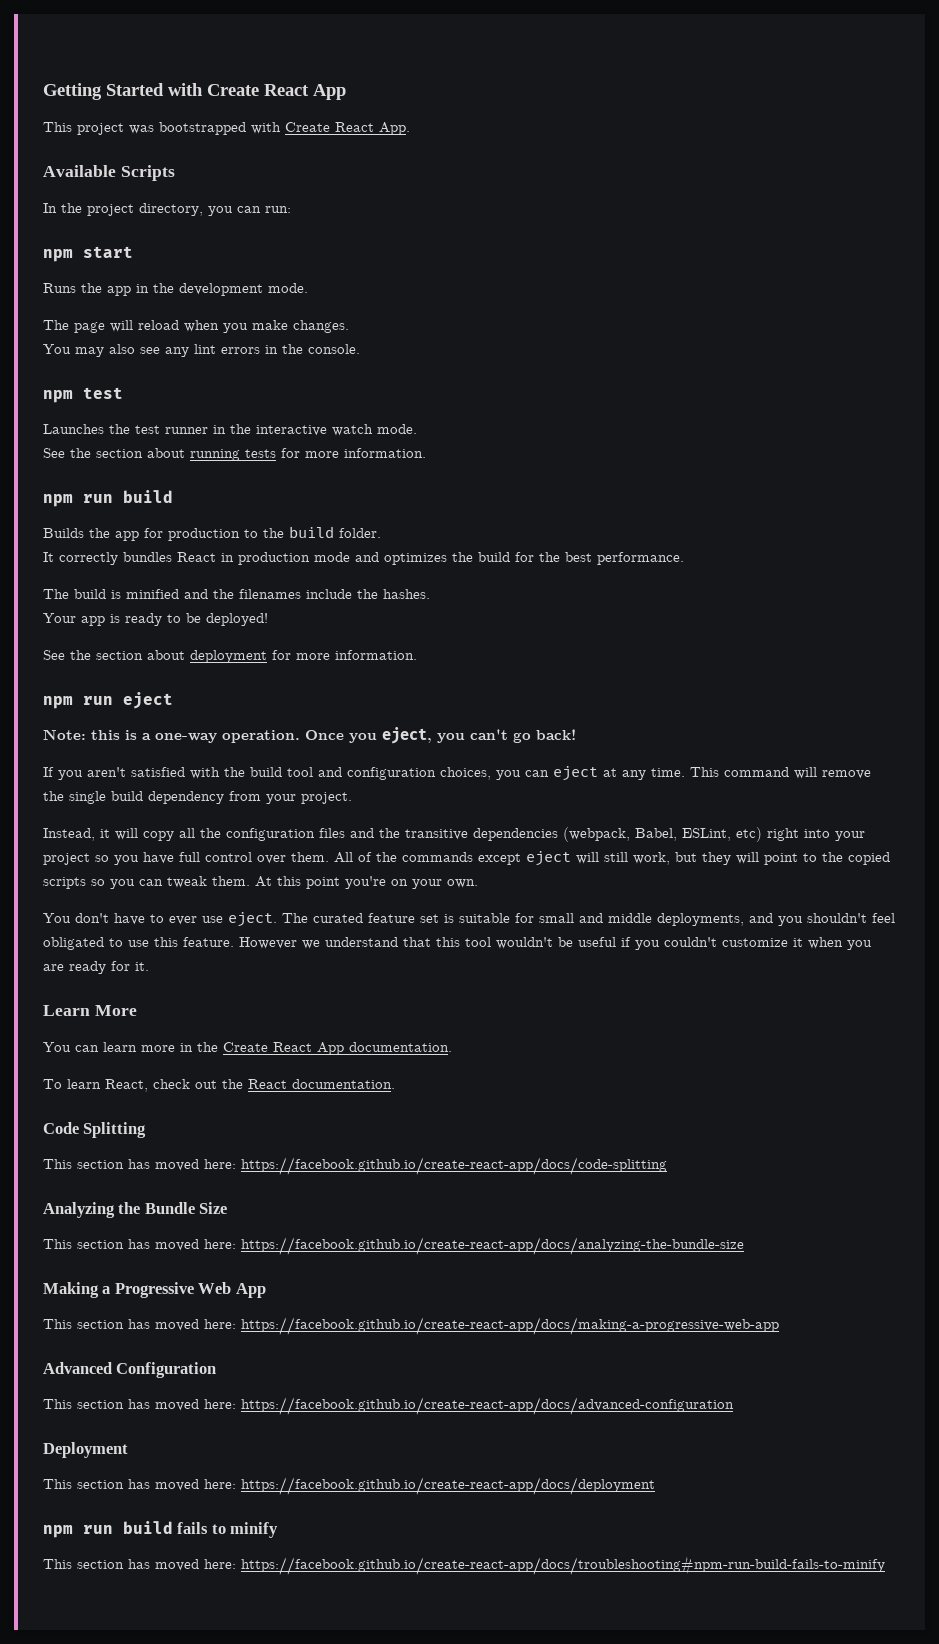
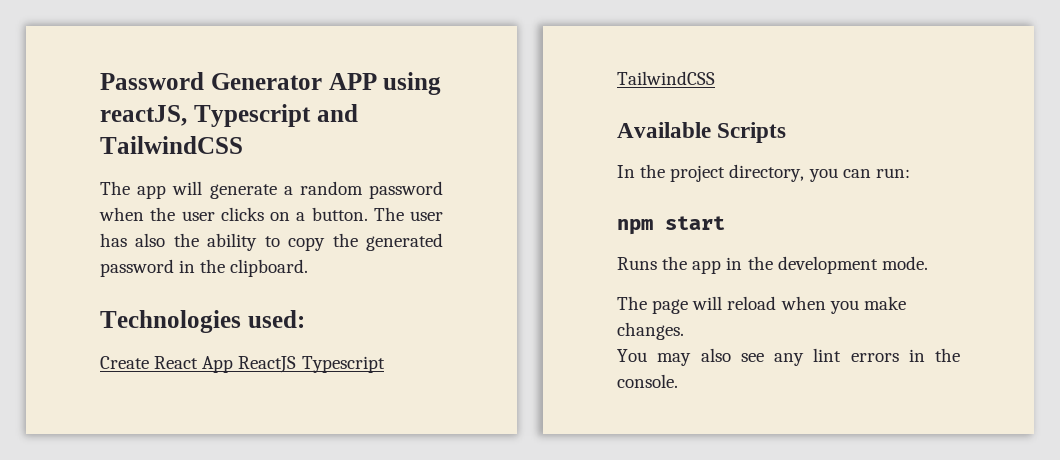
[43,83,346,100] [43,122,410,135] Getting Started with Create React App // This project was bootstrapped with Create React App. -> [100,72,442,95] [100,104,358,127] [100,136,243,154] [100,181,444,199] [99,207,443,221] [100,233,443,251] [100,259,309,277] [100,310,305,333] [100,356,385,373] [617,71,715,85] Password Generator APP using reactJS, Typescript and TailwindCSS // The app will generate a random password when the user clicks on a button. The user has also the ability to copy the generated password in the clipboard. // Technologies used: // Create React App ReactJS Typescript TailwindCSS
[43,387,123,403] [43,424,417,436] [43,448,426,461] [43,490,173,507] [43,526,381,541] [43,552,684,565] [43,589,430,599] [43,613,268,626] [43,650,417,663] [43,692,173,709] [43,727,576,744] [43,766,871,781] [43,791,352,804] [43,827,865,842] [43,851,890,866] [43,876,478,889] [43,912,895,927] [43,937,872,950] [43,961,149,974] [43,1005,137,1016] [43,1042,452,1055] [43,1079,395,1092] [43,1122,147,1138] [43,1157,667,1175] [43,1202,228,1218] [43,1237,744,1255] [43,1282,266,1298] [43,1317,779,1335] [43,1362,217,1378] [43,1397,734,1415] [43,1442,128,1458] [43,1477,655,1495] [43,1521,279,1538] [43,1556,885,1575] // npm test // Launches the test runner in the interactive watch mode. // See the section about running tests for more information. // npm run build // Builds the app for production to the build folder. // It correctly bundles React in production mode and optimizes the build for the best performance. // The build is minified and the filenames include the hashes. // Your app is ready to be deployed! // See the section about deployment for more information. // npm run eject // Note: this is a one-way operation. Once you eject, you can't go back! // If you aren't satisfied with the build tool and configuration choices, you can eject at any time. This command will remove the single build dependency from your project. // Instead, it will copy all the configuration files and the transitive dependencies (webpack, Babel, ESLint, etc) right into your project so you have full control over them. All of the commands except eject will still work, but they will point to the copied scripts so you can tweak them. At this point you're on your own. // You don't have to ever use eject. The curated feature set is suitable for small and middle deployments, and you shouldn't feel obligated to use this feature. However we understand that this tool wouldn't be useful if you couldn't customize it when you are ready for it. // Learn More // You can learn more in the Create React App documentation. // To learn React, check out the React documentation. // Code Splitting // This section has moved here: https://facebook.github.io/create-react-app/docs/code-splitting // Analyzing the Bundle Size // This section has moved here: https://facebook.github.io/create-react-app/docs/analyzing-the-bundle-size // Making a Progressive Web App // This section has moved here: https://facebook.github.io/create-react-app/docs/making-a-progressive-web-app // Advanced Configuration // This section has moved here: https://facebook.github.io/create-react-app/docs/advanced-configuration // Deployment // This section has moved here: https://facebook.github.io/create-react-app/docs/deployment // npm run build fails to minify // This section has moved here: https://facebook.github.io/create-react-app/docs/troubleshooting#npm-run-build-fails-to-minify -> (678, 381) none

